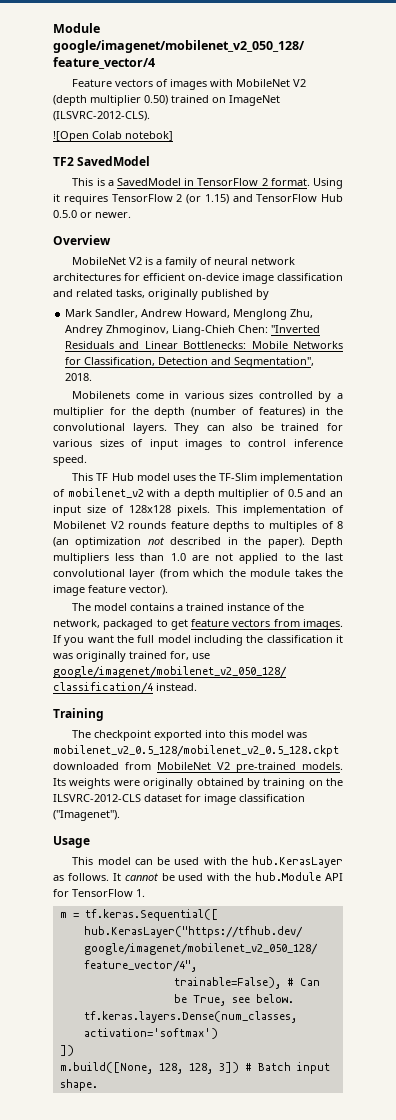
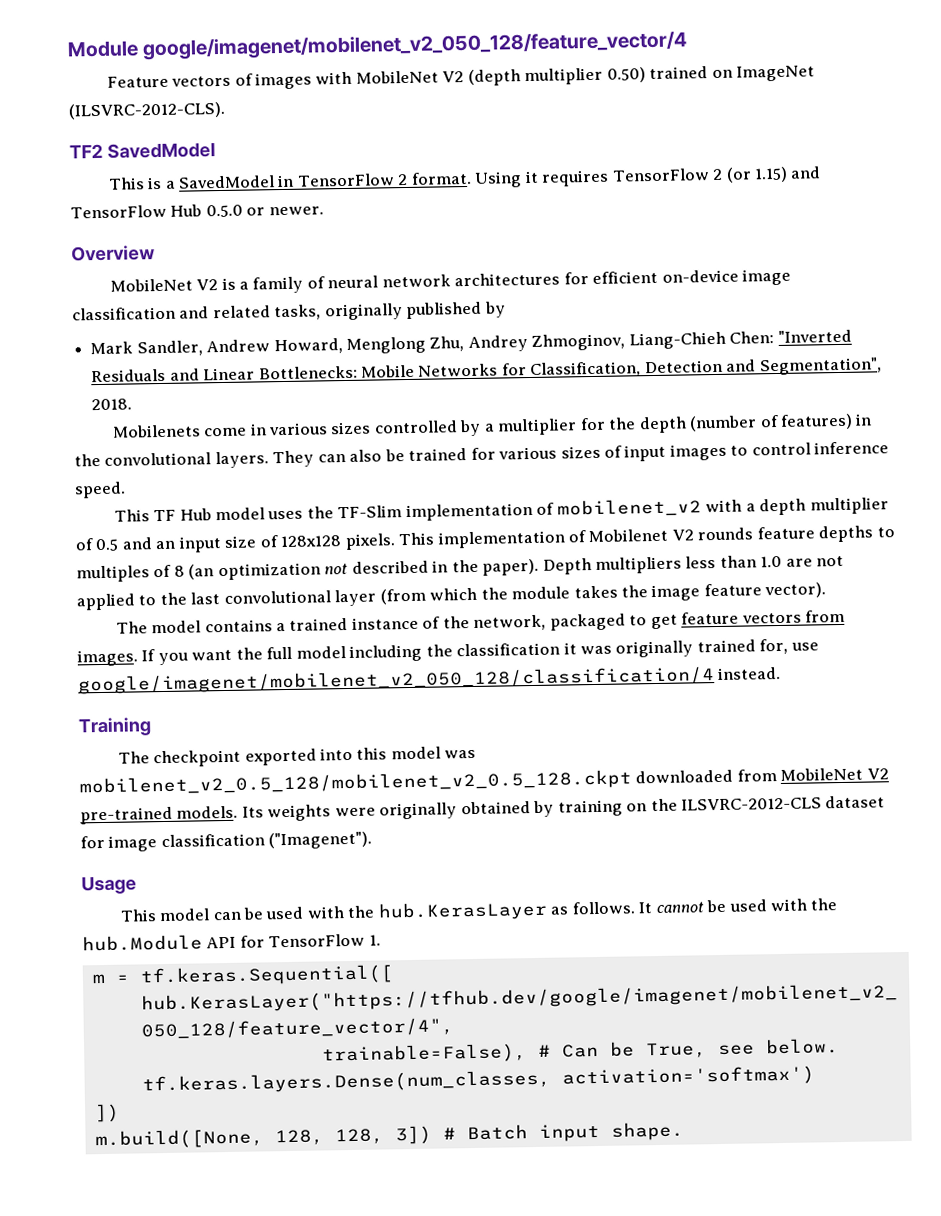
[53,131,173,142] // ![Open Colab notebok] -> (225, 110) none

